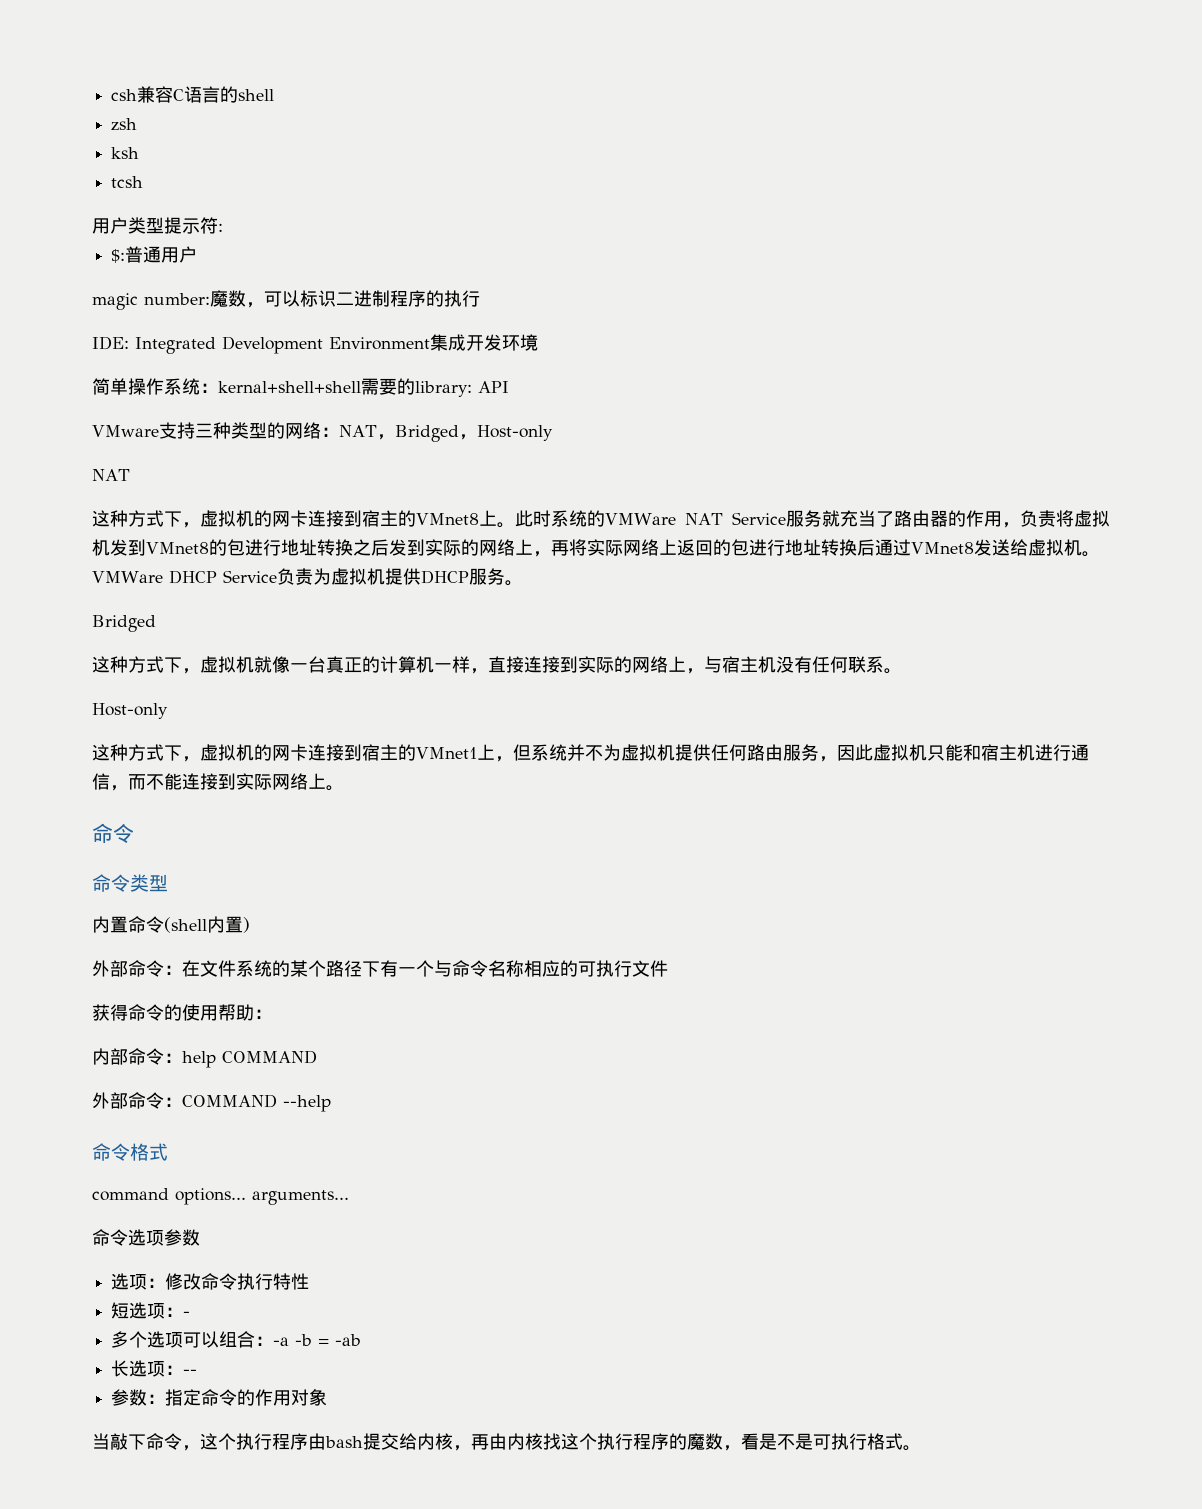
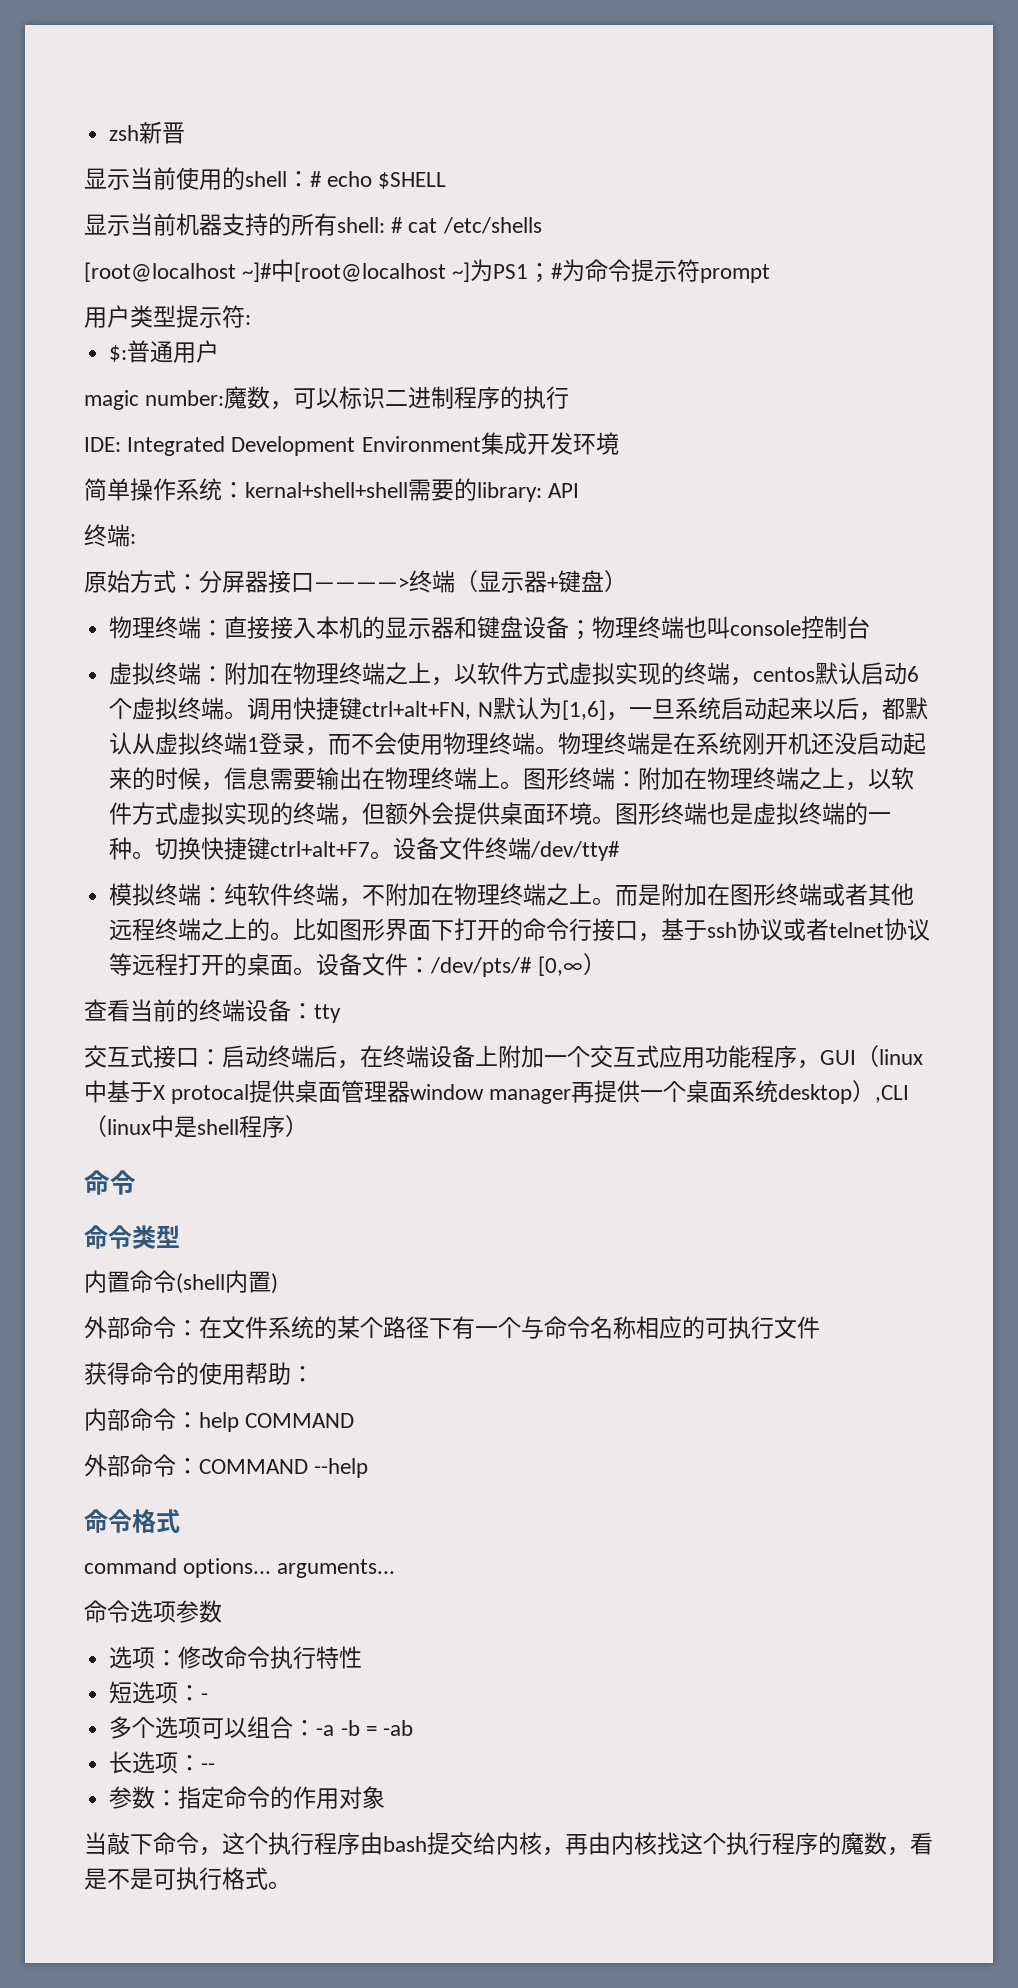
[111,86,275,103] [111,118,138,131] [111,147,140,159] [111,176,144,188] csh兼容C语言的shell // zsh // ksh // tcsh -> [109,121,186,144] [84,167,447,190] [84,213,542,236] [84,259,771,283] zsh新晋 // 显示当前使用的shell：# echo $SHELL // 显示当前机器支持的所有shell: # cat /etc/shells // [root@localhost ~]#中[root@localhost ~]为PS1；#为命令提示符prompt
[92,422,553,442] [92,469,130,481] [92,510,1110,528] [92,539,1100,557] [92,568,523,586] [92,615,156,632] [92,656,902,674] [92,703,168,719] [92,744,1089,762] [92,773,344,791] VMware支持三种类型的网络：NAT，Bridged，Host-only // NAT // 这种方式下，虚拟机的网卡连接到宿主的VMnet8上。此时系统的VMWare NAT Service服务就充当了路由器的作用，负责将虚拟机发到VMnet8的包进行地址转换之后发到实际的网络上，再将实际网络上返回的包进行地址转换后通过VMnet8发送给虚拟机。VMWare DHCP Service负责为虚拟机提供DHCP服务。 // Bridged // 这种方式下，虚拟机就像一台真正的计算机一样，直接连接到实际的网络上，与宿主机没有任何联系。 // Host-only // 这种方式下，虚拟机的网卡连接到宿主的VMnet1上，但系统并不为虚拟机提供任何路由服务，因此虚拟机只能和宿主机进行通信，而不能连接到实际网络上。 -> [84,524,136,547] [84,570,627,593] [109,616,871,640] [109,662,920,686] [109,697,928,721] [109,732,927,756] [109,767,915,791] [109,802,892,826] [109,837,621,861] [109,883,915,907] [109,918,931,942] [109,953,606,977] [84,999,341,1023] [84,1045,923,1069] [84,1080,910,1104] [84,1115,308,1138] 终端: // 原始方式：分屏器接口————>终端（显示器+键盘） // 物理终端：直接接入本机的显示器和键盘设备；物理终端也叫console控制台 // 虚拟终端：附加在物理终端之上，以软件方式虚拟实现的终端，centos默认启动6个虚拟终端。调用快捷键ctrl+alt+FN, N默认为[1,6]，一旦系统启动起来以后，都默认从虚拟终端1登录，而不会使用物理终端。物理终端是在系统刚开机还没启动起来的时候，信息需要输出在物理终端上。图形终端：附加在物理终端之上，以软件方式虚拟实现的终端，但额外会提供桌面环境。图形终端也是虚拟终端的一种。切换快捷键ctrl+alt+F7。设备文件终端/dev/tty# // 模拟终端：纯软件终端，不附加在物理终端之上。而是附加在图形终端或者其他远程终端之上的。比如图形界面下打开的命令行接口，基于ssh协议或者telnet协议等远程打开的桌面。设备文件：/dev/pts/# [0,∞） // 查看当前的终端设备：tty // 交互式接口：启动终端后，在终端设备上附加一个交互式应用功能程序，GUI（linux中基于X protocal提供桌面管理器window manager再提供一个桌面系统desktop）,CLI（linux中是shell程序）

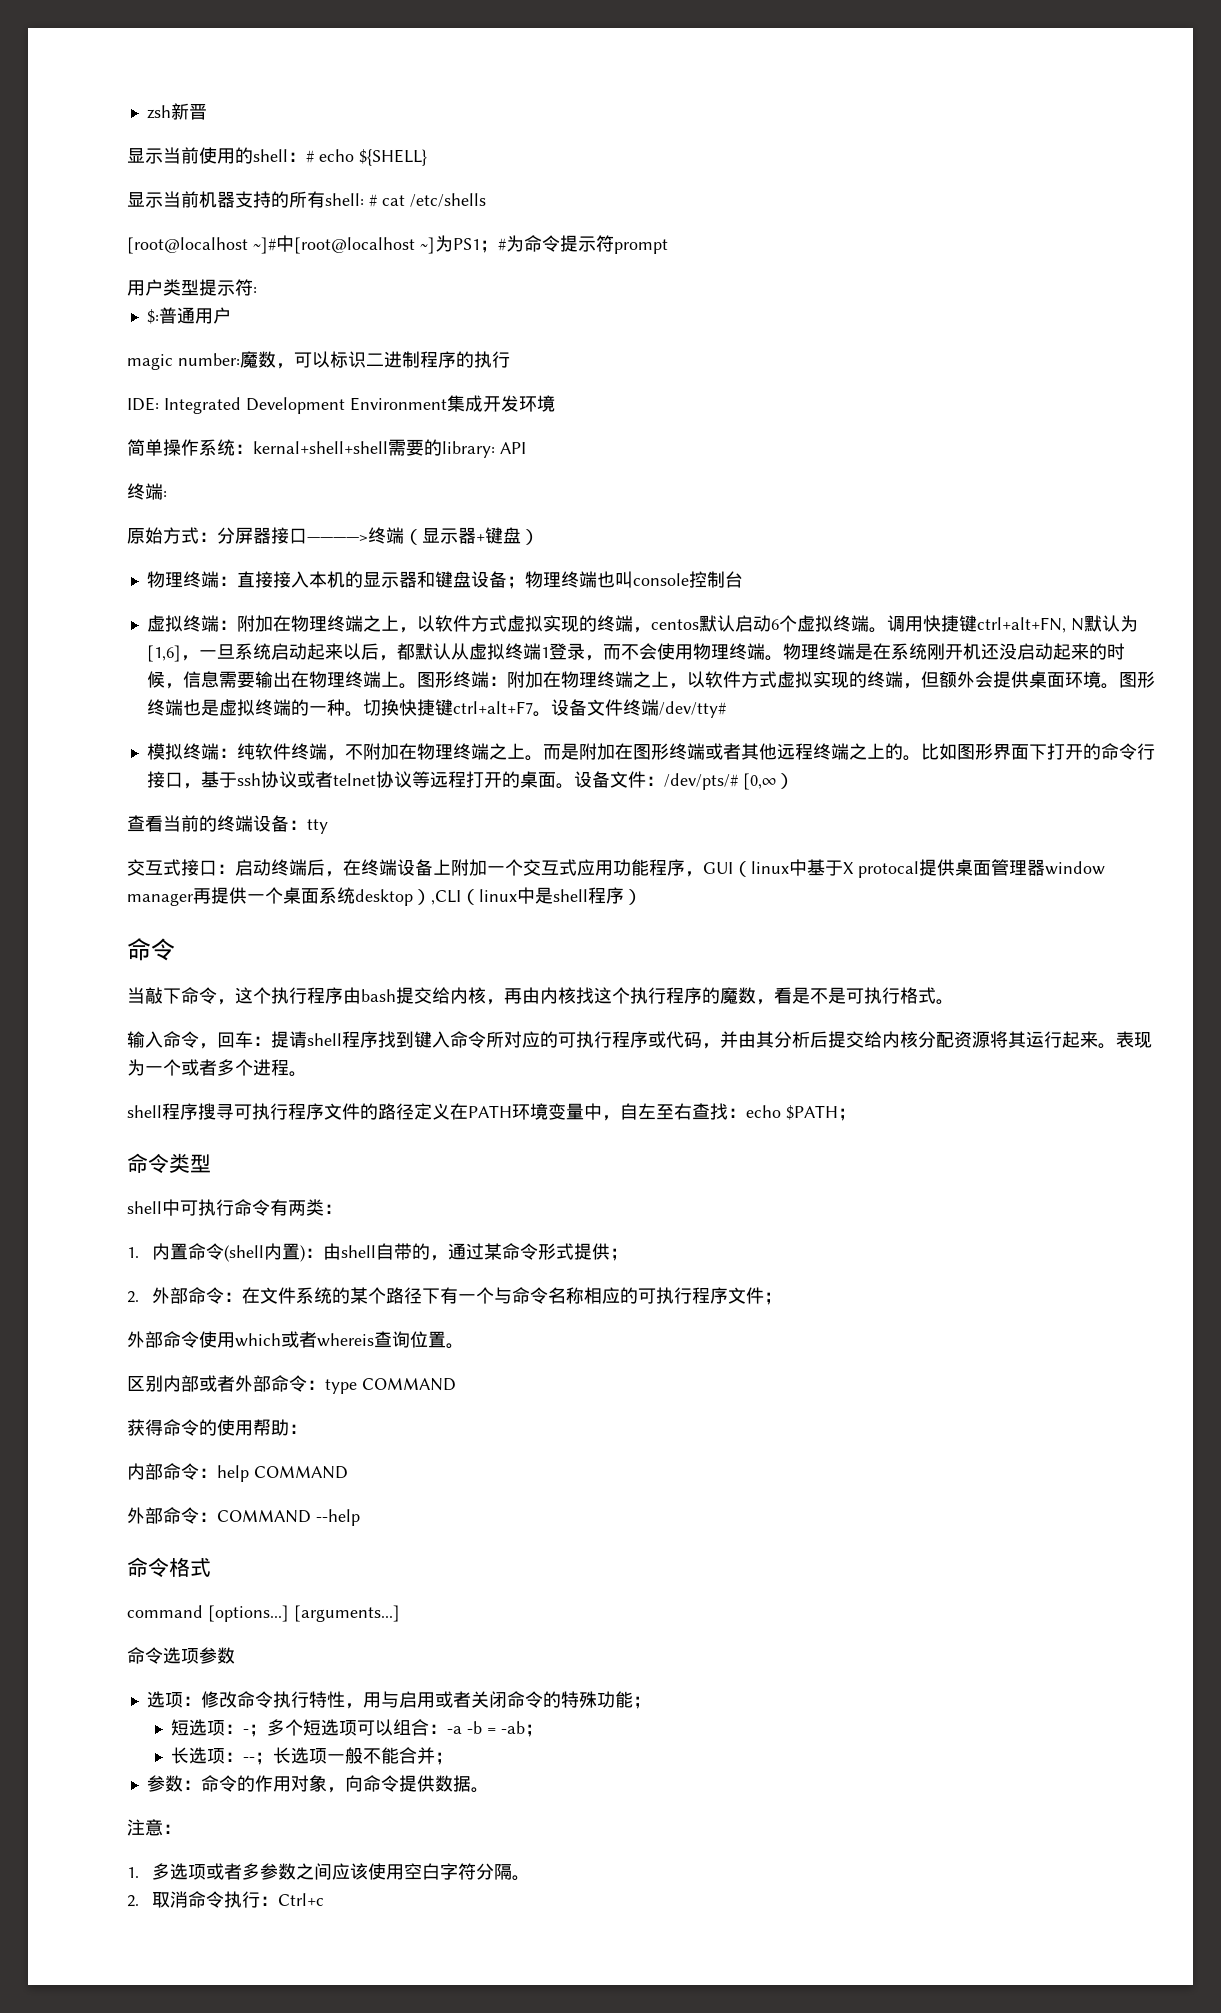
[378,172,447,189] $SHELL -> [359,149,427,166] ${SHELL}
[84,1225,180,1249] [84,1270,278,1294] [84,1316,820,1339] [84,1362,314,1385] [84,1408,355,1432] [84,1454,369,1478] [84,1509,180,1533] [84,1558,396,1578] [84,1600,222,1623] [109,1646,363,1669] [109,1681,209,1704] [109,1716,413,1739] [109,1751,216,1774] [109,1786,386,1809] // 命令类型 // 内置命令(shell内置) // 外部命令：在文件系统的某个路径下有一个与命令名称相应的可执行文件 // 获得命令的使用帮助： // 内部命令：help COMMAND // 外部命令：COMMAND --help // 命令格式 // command options... arguments... // 命令选项参数 // 选项：修改命令执行特性 // 短选项：- // 多个选项可以组合：-a -b = -ab // 长选项：-- // 参数：指定命令的作用对象 -> (175, 949) none
(291, 1885) none -> [127,1031,1152,1049] [127,1059,307,1077] [127,1103,856,1121] [127,1153,211,1174] [127,1199,342,1216] [127,1243,628,1262] [127,1287,782,1305] [127,1331,464,1349] [127,1375,456,1394] [127,1419,307,1436] [127,1463,348,1482] [127,1507,360,1526] [127,1557,211,1578] [127,1605,400,1622] [127,1647,235,1664] [146,1691,651,1709] [171,1719,544,1737] [171,1747,454,1765] [146,1775,489,1793] [127,1819,181,1836] [127,1863,530,1881] [127,1891,324,1908] // 输入命令，回车：提请shell程序找到键入命令所对应的可执行程序或代码，并由其分析后提交给内核分配资源将其运行起来。表现为一个或者多个进程。 // shell程序搜寻可执行程序文件的路径定义在PATH环境变量中，自左至右查找：echo $PATH； // 命令类型 // shell中可执行命令有两类： // 1.内置命令(shell内置)：由shell自带的，通过某命令形式提供； // 2.外部命令：在文件系统的某个路径下有一个与命令名称相应的可执行程序文件； // 外部命令使用which或者whereis查询位置。 // 区别内部或者外部命令：type COMMAND // 获得命令的使用帮助： // 内部命令：help COMMAND // 外部命令：COMMAND --help // 命令格式 // command [options...] [arguments...] // 命令选项参数 // 选项：修改命令执行特性，用与启用或者关闭命令的特殊功能； // 短选项：-；多个短选项可以组合：-a -b = -ab； // 长选项：--；长选项一般不能合并； // 参数：命令的作用对象，向命令提供数据。 // 注意： // 1.多选项或者多参数之间应该使用空白字符分隔。 // 2.取消命令执行：Ctrl+c

